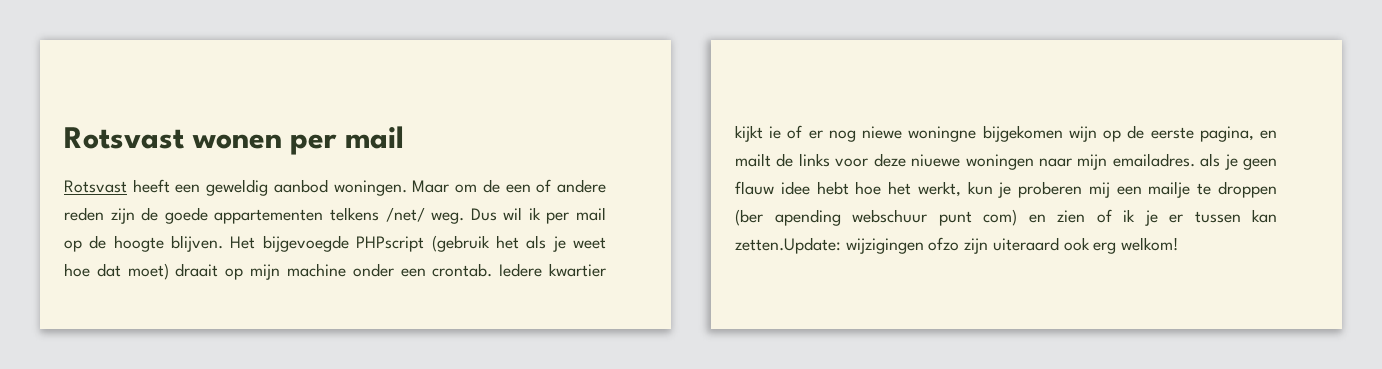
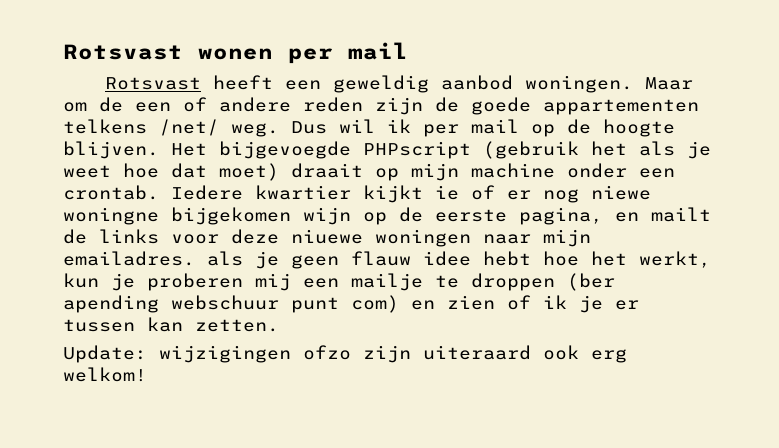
[735,237,841,254] zetten.Update: -> [195,319,279,332] [63,345,147,363] zetten. // Update:

